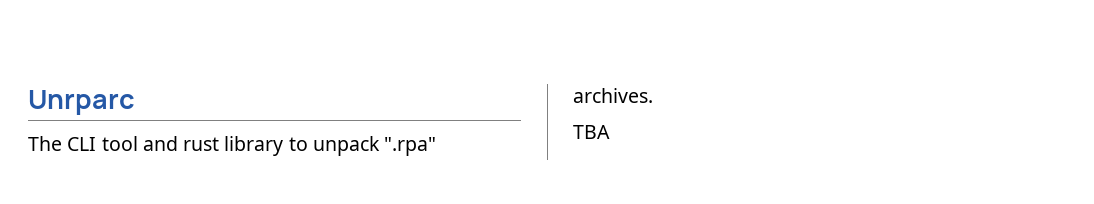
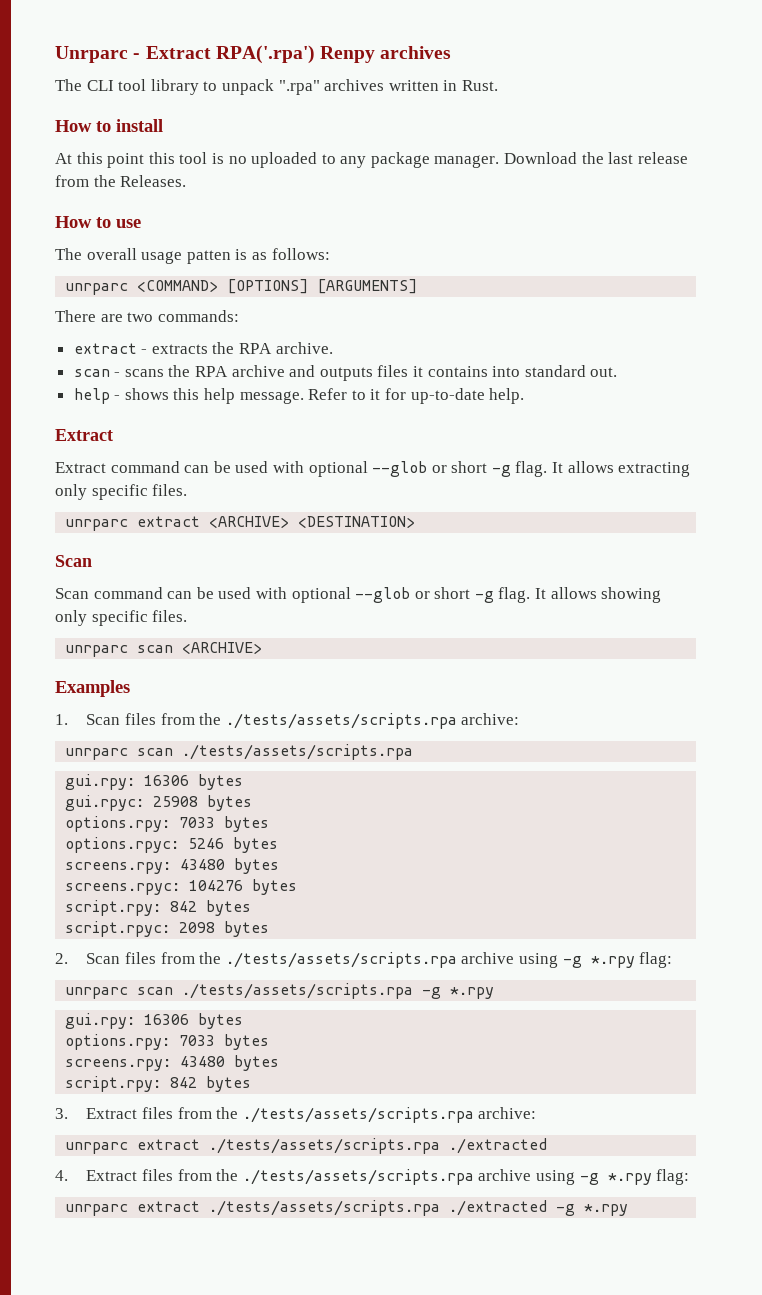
(135, 102) none -> [133,45,452,64] - Extract RPA('.rpa') Renpy archives
[142,136,220,151] and rust -> (147, 85) none
[573,88,653,103] [573,125,610,139] archives. // TBA -> [324,79,498,91] [55,119,163,132] [55,152,688,168] [55,175,187,187] [55,216,141,228] [55,248,330,264] [65,279,418,295] [55,310,239,322] [73,342,333,354] [73,365,618,381] [73,388,525,404] [55,429,113,441] [55,461,691,477] [55,484,188,500] [65,516,416,531] [55,555,92,567] [55,587,662,603] [55,610,188,626] [65,642,263,657] [55,680,130,697] [55,713,520,729] [65,744,414,760] [65,774,244,790] [65,795,253,811] [65,816,270,832] [65,837,279,853] [65,858,280,874] [65,879,298,895] [65,900,252,916] [65,921,270,937] [55,952,673,968] [65,983,495,999] [65,1013,244,1029] [65,1034,270,1050] [65,1055,280,1071] [65,1076,252,1092] [55,1107,537,1123] [65,1138,548,1154] [55,1169,690,1185] [65,1200,629,1216] archives written in Rust. // How to install // At this point this tool is no uploaded to any package manager. Download the last release from the Releases. // How to use // The overall usage patten is as follows: // unrparc <COMMAND> [OPTIONS] [ARGUMENTS] // There are two commands: // extract - extracts the RPA archive. // scan - scans the RPA archive and outputs files it contains into standard out. // help - shows this help message. Refer to it for up-to-date help. // Extract // Extract command can be used with optional --glob or short -g flag. It allows extracting only specific files. // unrparc extract <ARCHIVE> <DESTINATION> // Scan // Scan command can be used with optional --glob or short -g flag. It allows showing only specific files. // unrparc scan <ARCHIVE> // Examples // 1. Scan files from the ./tests/assets/scripts.rpa archive: // unrparc scan ./tests/assets/scripts.rpa // gui.rpy: 16306 bytes // gui.rpyc: 25908 bytes // options.rpy: 7033 bytes // options.rpyc: 5246 bytes // screens.rpy: 43480 bytes // screens.rpyc: 104276 bytes // script.rpy: 842 bytes // script.rpyc: 2098 bytes // 2. Scan files from the ./tests/assets/scripts.rpa archive using -g *.rpy flag: // unrparc scan ./tests/assets/scripts.rpa -g *.rpy // gui.rpy: 16306 bytes // options.rpy: 7033 bytes // screens.rpy: 43480 bytes // script.rpy: 842 bytes // 3. Extract files from the ./tests/assets/scripts.rpa archive: // unrparc extract ./tests/assets/scripts.rpa ./extracted // 4. Extract files from the ./tests/assets/scripts.rpa archive using -g *.rpy flag: // unrparc extract ./tests/assets/scripts.rpa ./extracted -g *.rpy

